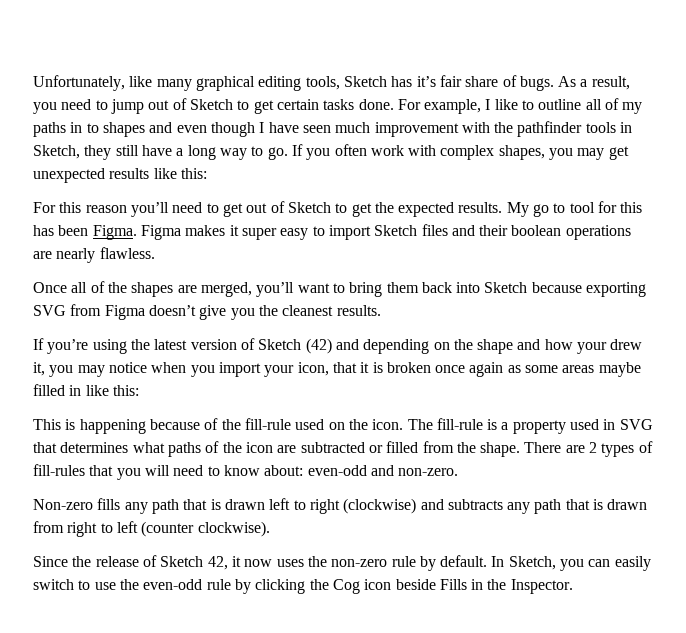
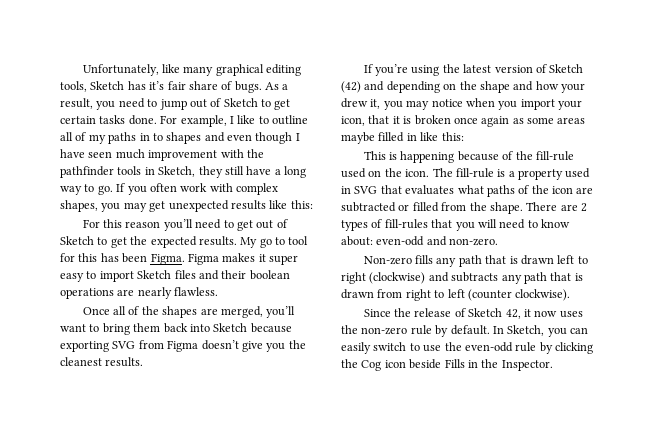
[60,442,129,453] determines -> [405,185,455,195] evaluates

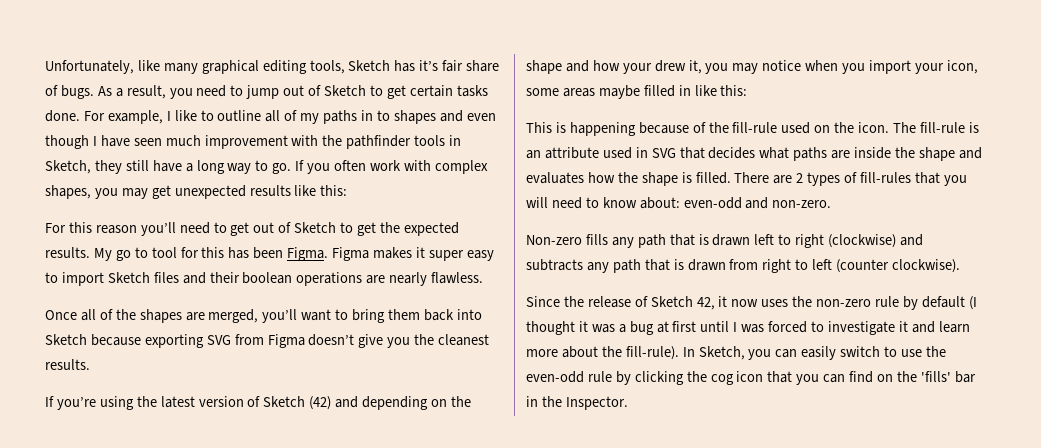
[368,115,524,127] that it is broken once again as -> (978, 67) none
[508,169,563,180] a property -> [526,147,599,159] an attribute
[405,185,455,195] evaluates -> [708,147,756,159] decides
[518,185,594,194] [341,202,523,214] of the icon are subtracted or filled from the shape. -> [831,147,982,161] [526,172,731,186] are inside the shape and evaluates how the shape is filled.
[450,325,490,335] default. -> [921,296,977,310] [526,321,970,335] [526,346,679,360] default (I thought it was a bug at first until I was forced to investigate it and learn more about the fill-rule).
[361,359,465,371] Cog icon beside Fills -> [710,371,976,385] cog icon that you can find on the 'fills' bar

